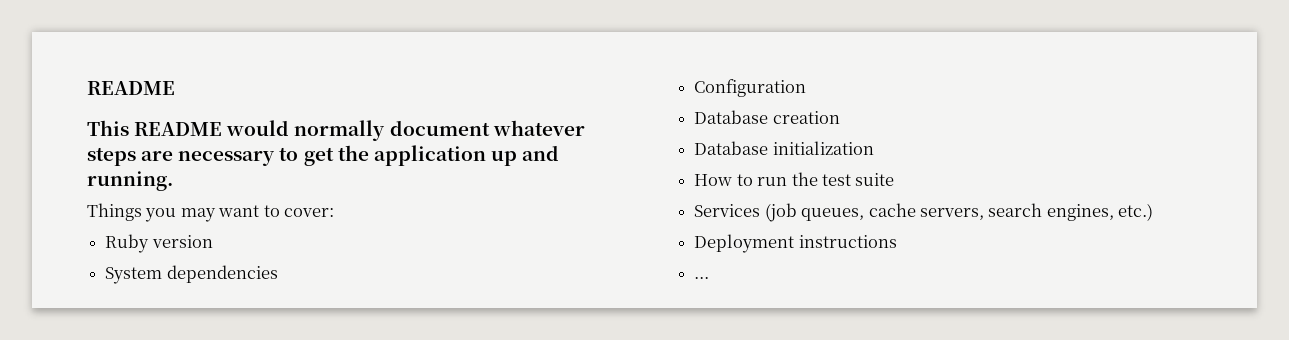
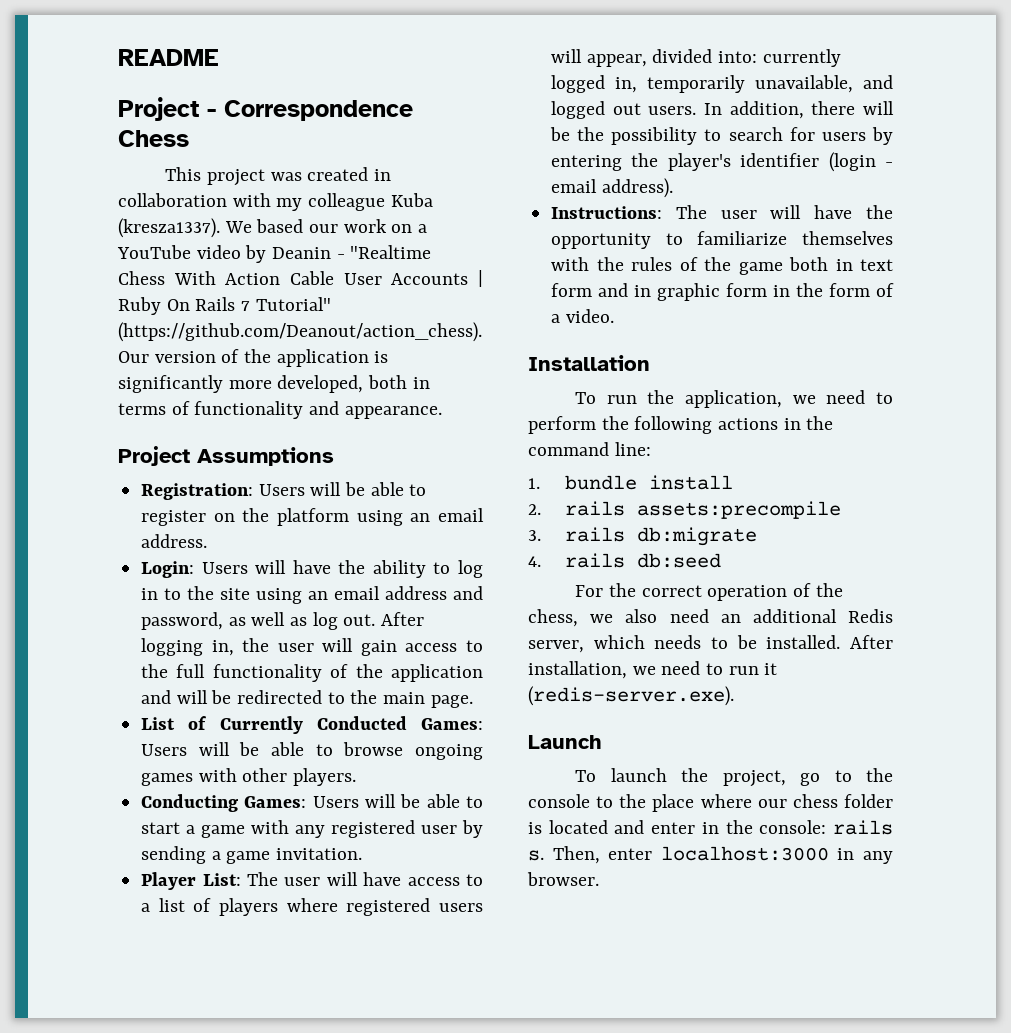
[87,120,585,141] [87,145,560,166] [87,171,173,191] [87,203,335,222] [105,234,213,253] [105,265,278,284] [694,79,807,97] [694,110,840,124] [694,141,874,155] [694,172,895,186] [694,203,1154,222] [694,234,897,253] [694,276,710,279] This README would normally document whatever steps are necessary to get the application up and running. // Things you may want to cover: // Ruby version // System dependencies // Configuration // Database creation // Database initialization // How to run the test suite // Services (job queues, cache servers, search engines, etc.) // Deployment instructions // ... -> [118,97,413,121] [118,130,189,147] [165,167,391,186] [118,193,433,211] [118,218,428,238] [117,245,432,263] [118,270,483,287] [118,297,331,315] [118,322,482,342] [118,349,389,367] [118,375,430,393] [118,401,442,419] [118,446,334,466] [141,482,427,500] [141,508,484,526] [141,534,208,548] [141,560,483,578] [141,586,483,604] [141,612,425,630] [141,638,483,656] [141,664,483,682] [141,690,473,708] [141,716,483,734] [141,742,483,760] [141,768,357,786] [141,794,483,812] [141,820,483,838] [141,846,363,864] [141,872,483,890] [141,898,483,916] [551,49,841,67] [551,75,893,93] [551,101,894,119] [550,127,893,145] [551,152,893,172] [551,178,673,198] [551,205,893,219] [551,231,893,249] [551,257,893,275] [551,283,894,301] [551,309,614,323] [528,355,650,371] [575,390,893,408] [528,416,834,434] [528,442,651,456] [528,475,733,490] [528,501,841,519] [528,527,757,546] [528,553,721,568] [575,583,843,601] [528,609,893,627] [528,635,893,653] [528,661,778,679] [528,686,734,706] [528,735,602,749] [575,768,893,787] [528,794,893,812] [528,820,893,835] [528,846,893,864] [527,872,599,886] Project - Correspondence Chess // This project was created in collaboration with my colleague Kuba (kresza1337). We based our work on a YouTube video by Deanin - "Realtime Chess With Action Cable User Accounts | Ruby On Rails 7 Tutorial" (https://github.com/Deanout/action_chess). Our version of the application is significantly more developed, both in terms of functionality and appearance. // Project Assumptions // Registration: Users will be able to register on the platform using an email address. // Login: Users will have the ability to log in to the site using an email address and password, as well as log out. After logging in, the user will gain access to the full functionality of the application and will be redirected to the main page. // List of Currently Conducted Games: Users will be able to browse ongoing games with other players. // Conducting Games: Users will be able to start a game with any registered user by sending a game invitation. // Player List: The user will have access to a list of players where registered users will appear, divided into: currently logged in, temporarily unavailable, and logged out users. In addition, there will be the possibility to search for users by entering the player's identifier (login - email address). // Instructions: The user will have the opportunity to familiarize themselves with the rules of the game both in text form and in graphic form in the form of a video. // Installation // To run the application, we need to perform the following actions in the command line: // 1. bundle install // 2. rails assets:precompile // 3. rails db:migrate // 4. rails db:seed // For the correct operation of the chess, we also need an additional Redis server, which needs to be installed. After installation, we need to run it (redis-server.exe). // Launch // To launch the project, go to the console to the place where our chess folder is located and enter in the console: rails s. Then, enter localhost:3000 in any browser.

